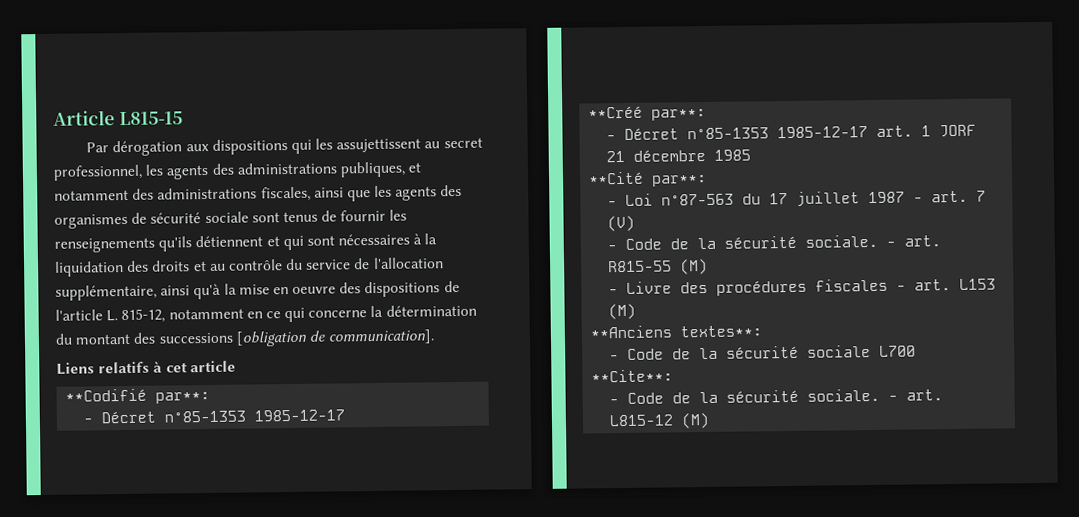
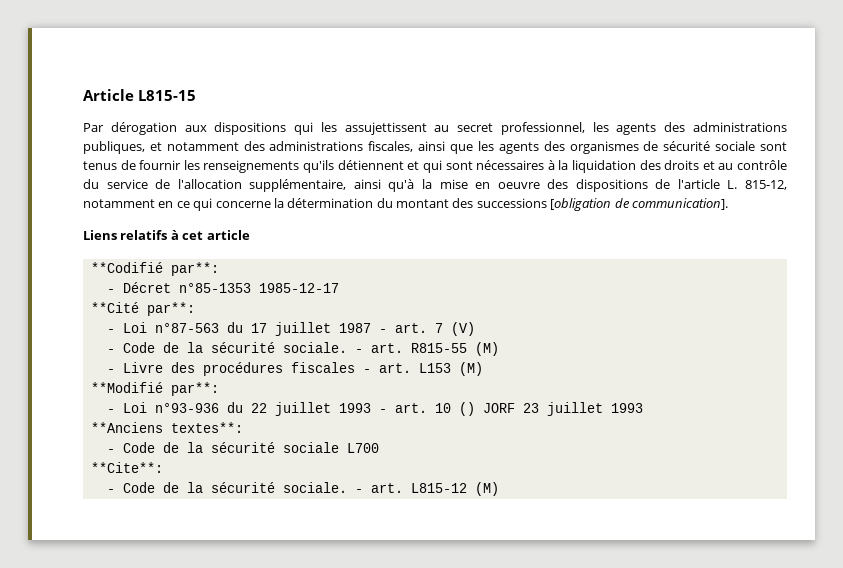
[588,105,707,121] [606,124,977,141] [606,148,752,163] // **Créé par**: // - Décret n°85-1353 1985-12-17 art. 1 JORF 21 décembre 1985 -> (339, 288) none
(637, 311) none -> [90,382,219,396] [106,402,643,416] // **Modifié par**: // - Loi n°93-936 du 22 juillet 1993 - art. 10 () JORF 23 juillet 1993

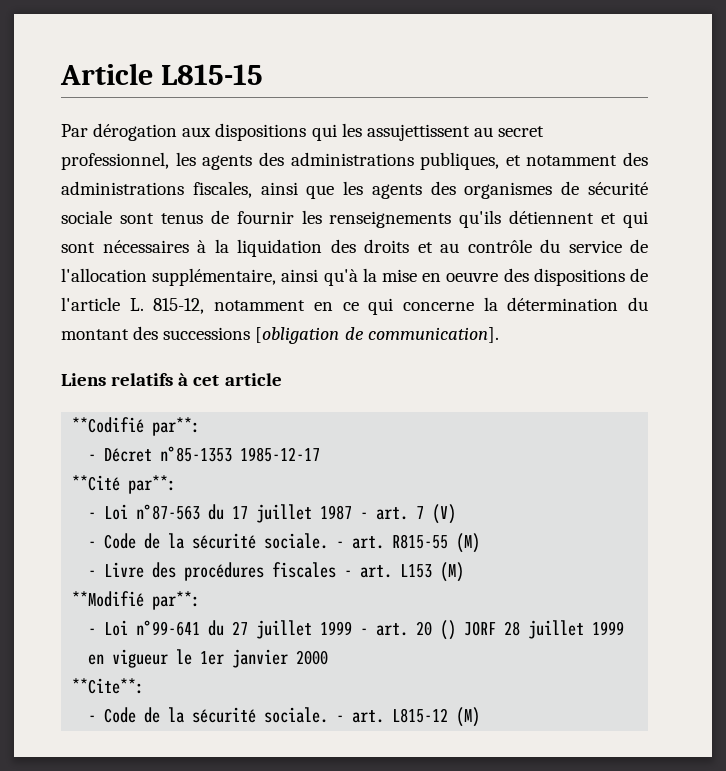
[154,402,451,416] n°93-936 du 22 juillet 1993 - art. 10 -> [136,620,433,639] n°99-641 du 27 juillet 1999 - art. 20
[522,402,643,416] [90,422,243,433] [106,442,379,453] 23 juillet 1993 // **Anciens textes**: // - Code de la sécurité sociale L700 -> [504,620,625,639] [88,649,329,668] 28 juillet 1999 en vigueur le 1er janvier 2000

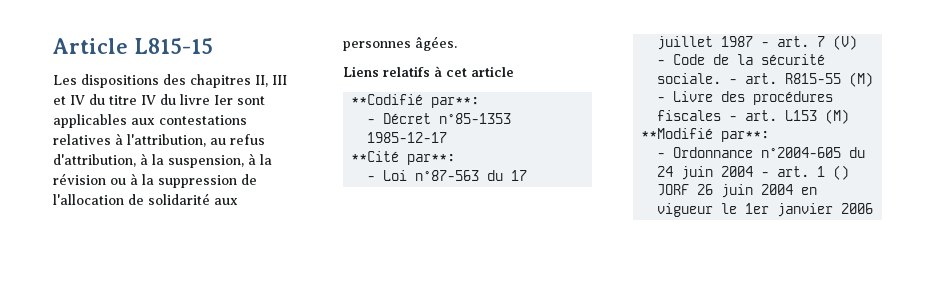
[61,123,545,141] [61,152,648,170] [61,181,648,199] [61,210,648,228] [61,239,648,257] [61,268,648,286] [61,297,648,315] [61,326,499,344] Par dérogation aux dispositions qui les assujettissent au secret professionnel, les agents des administrations publiques, et notamment des administrations fiscales, ainsi que les agents des organismes de sécurité sociale sont tenus de fournir les renseignements qu'ils détiennent et qui sont nécessaires à la liquidation des droits et au contrôle du service de l'allocation supplémentaire, ainsi qu'à la mise en oeuvre des dispositions de l'article L. 815-12, notamment en ce qui concerne la détermination du montant des successions [obligation de communication]. -> [53,74,287,88] [53,94,265,105] [53,114,247,128] [53,133,265,147] [53,153,272,168] [53,173,257,188] [53,193,238,205] [343,36,457,51] Les dispositions des chapitres II, III et IV du titre IV du livre Ier sont applicables aux contestations relatives à l'attribution, au refus d'attribution, à la suspension, à la révision ou à la suppression de l'allocation de solidarité aux personnes âgées.
[104,620,433,639] Loi n°99-641 du 27 juillet 1999 - art. 20 -> [673,147,866,158] [657,166,826,180] Ordonnance n°2004-605 du 24 juin 2004 - art. 1
[504,620,625,639] 28 juillet 1999 -> [697,184,794,198] 26 juin 2004
[296,650,329,665] [72,678,145,694] [88,707,481,727] 2000 // **Cite**: // - Code de la sécurité sociale. - art. L815-12 (M) -> [841,203,874,214] 2006

